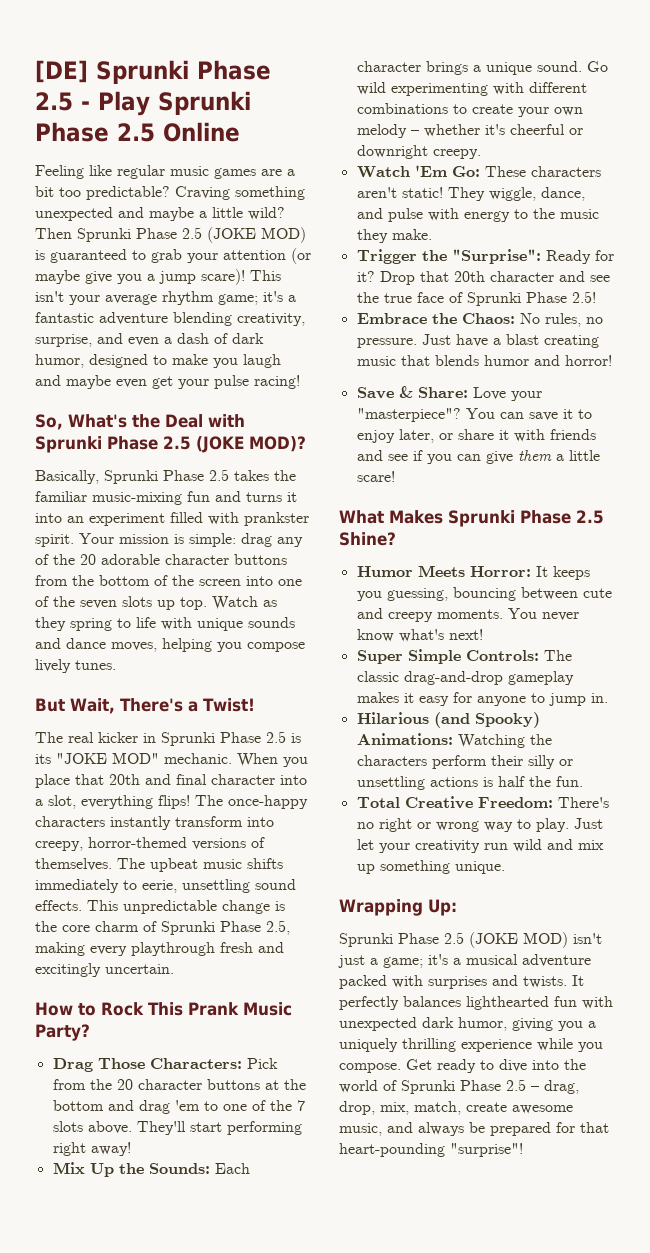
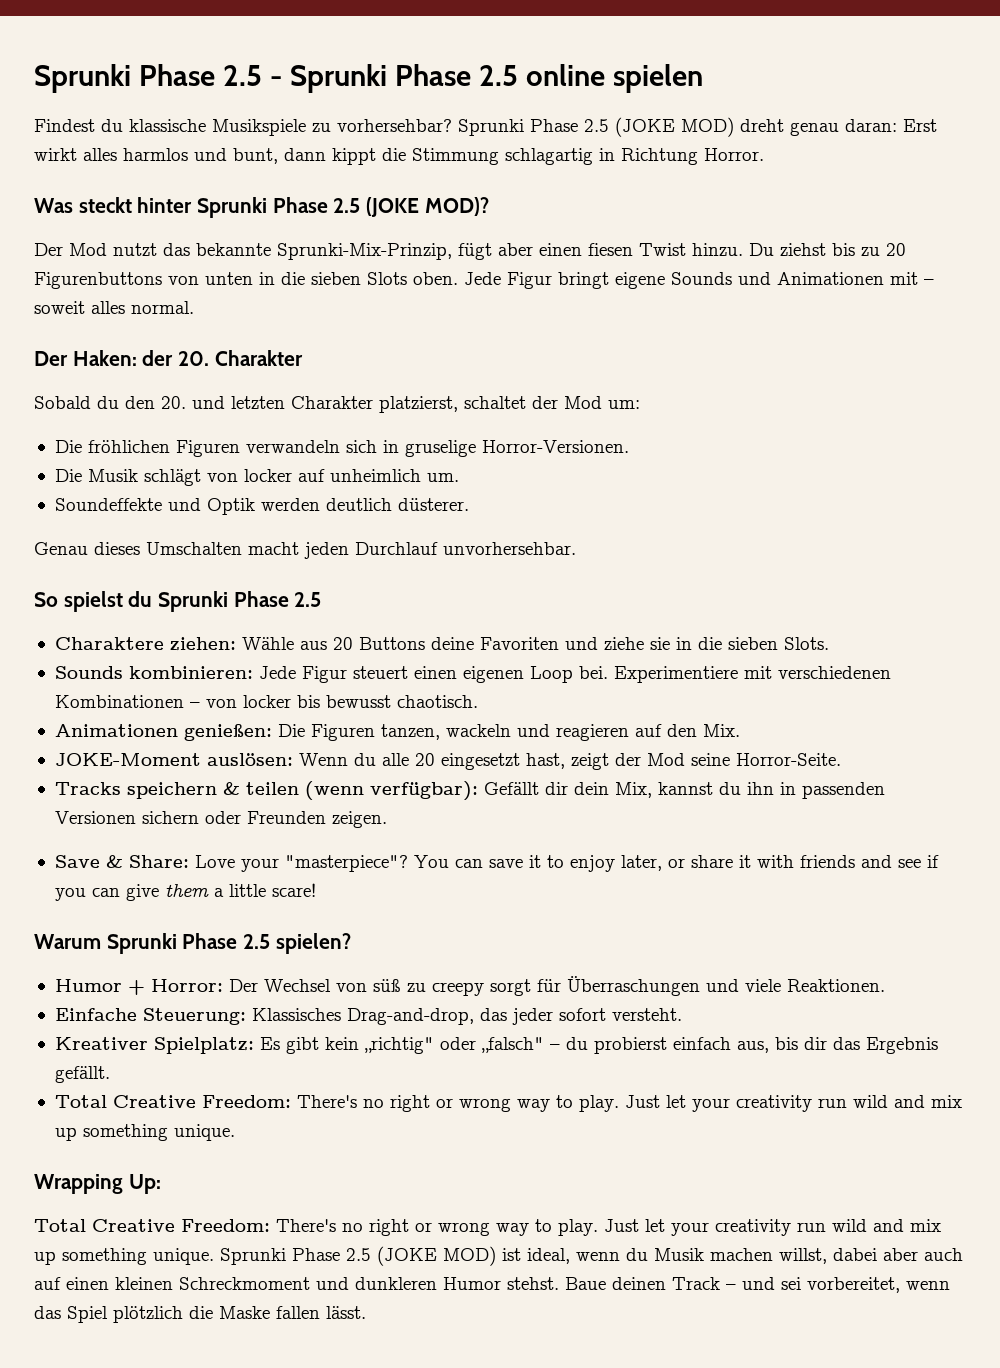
[35,60,271,84] [35,91,251,116] [35,122,240,142] [35,165,295,179] [35,186,305,200] [35,207,285,221] [35,227,306,243] [35,248,311,264] [35,269,281,285] [35,291,296,305] [35,312,305,326] [35,333,264,347] [35,354,281,368] [35,375,300,389] [35,414,245,430] [DE] Sprunki Phase 2.5 - Play Sprunki Phase 2.5 Online // Feeling like regular music games are a bit too predictable? Craving something unexpected and maybe a little wild? Then Sprunki Phase 2.5 (JOKE MOD) is guaranteed to grab your attention (or maybe give you a jump scare)! This isn't your average rhythm game; it's a fantastic adventure blending creativity, surprise, and even a dash of dark humor, designed to make you laugh and maybe even get your pulse racing! // So, What's the Deal with -> [34,64,703,93] [34,117,937,137] [34,148,764,165] [34,197,193,213] Sprunki Phase 2.5 - Sprunki Phase 2.5 online spielen // Findest du klassische Musikspiele zu vorhersehbar? Sprunki Phase 2.5 (JOKE MOD) dreht genau daran: Erst wirkt alles harmlos und bunt, dann kippt die Stimmung schlagartig in Richtung Horror. // Was steckt hinter
[35,469,296,484] [35,491,297,505] [35,512,309,526] [35,533,303,547] [35,554,287,565] [35,575,302,586] [35,596,277,610] [35,617,295,631] [35,638,305,652] [35,659,116,673] [35,698,255,714] [35,731,301,746] [35,752,308,767] [35,774,307,788] [35,795,308,809] [35,816,274,830] [35,837,265,851] [35,858,283,872] [35,879,296,893] [35,900,285,914] [35,920,290,935] [35,942,284,956] [35,963,174,977] [35,1002,292,1016] [35,1024,90,1041] [52,1058,278,1072] [52,1079,306,1090] [52,1100,305,1114] [52,1121,302,1135] [52,1142,131,1156] [52,1162,250,1177] [356,61,608,75] [356,82,587,96] [356,103,583,117] [356,124,583,138] [356,145,481,159] [356,165,601,178] [356,187,585,201] [356,208,599,222] [356,229,432,243] [356,249,614,264] [356,271,610,285] [356,291,596,306] [356,313,603,327] [356,334,599,348] [356,355,612,366] Basically, Sprunki Phase 2.5 takes the familiar music-mixing fun and turns it into an experiment filled with prankster spirit. Your mission is simple: drag any of the 20 adorable character buttons from the bottom of the screen into one of the seven slots up top. Watch as they spring to life with unique sounds and dance moves, helping you compose lively tunes. // But Wait, There's a Twist! // The real kicker in Sprunki Phase 2.5 is its "JOKE MOD" mechanic. When you place that 20th and final character into a slot, everything flips! The once-happy characters instantly transform into creepy, horror-themed versions of themselves. The upbeat music shifts immediately to eerie, unsettling sound effects. This unpredictable change is the core charm of Sprunki Phase 2.5, making every playthrough fresh and excitingly uncertain. // How to Rock This Prank Music Party? // Drag Those Characters: Pick from the 20 character buttons at the bottom and drag 'em to one of the 7 slots above. They'll start performing right away! // Mix Up the Sounds: Each character brings a unique sound. Go wild experimenting with different combinations to create your own melody – whether it's cheerful or downright creepy. // Watch 'Em Go: These characters aren't static! They wiggle, dance, and pulse with energy to the music they make. // Trigger the "Surprise": Ready for it? Drop that 20th character and see the true face of Sprunki Phase 2.5! // Embrace the Chaos: No rules, no pressure. Just have a blast creating music that blends humor and horror! -> [34,243,906,260] [34,272,934,289] [34,301,194,314] [34,350,303,366] [34,396,640,413] [54,440,629,457] [54,469,459,486] [54,498,469,515] [34,542,576,559] [34,591,322,612] [54,637,829,652] [54,666,891,683] [54,695,478,708] [54,724,740,741] [54,753,841,770] [54,781,885,801] [54,811,387,828] Der Mod nutzt das bekannte Sprunki-Mix-Prinzip, fügt aber einen fiesen Twist hinzu. Du ziehst bis zu 20 Figurenbuttons von unten in die sieben Slots oben. Jede Figur bringt eigene Sounds und Animationen mit – soweit alles normal. // Der Haken: der 20. Charakter // Sobald du den 20. und letzten Charakter platzierst, schaltet der Mod um: // Die fröhlichen Figuren verwandeln sich in gruselige Horror-Versionen. // Die Musik schlägt von locker auf unheimlich um. // Soundeffekte und Optik werden deutlich düsterer. // Genau dieses Umschalten macht jeden Durchlauf unvorhersehbar. // So spielst du Sprunki Phase 2.5 // Charaktere ziehen: Wähle aus 20 Buttons deine Favoriten und ziehe sie in die sieben Slots. // Sounds kombinieren: Jede Figur steuert einen eigenen Loop bei. Experimentiere mit verschiedenen Kombinationen – von locker bis bewusst chaotisch. // Animationen genießen: Die Figuren tanzen, wackeln und reagieren auf den Mix. // JOKE-Moment auslösen: Wenn du alle 20 eingesetzt hast, zeigt der Mod seine Horror-Seite. // Tracks speichern & teilen (wenn verfügbar): Gefällt dir dein Mix, kannst du ihn in passenden Versionen sichern oder Freunden zeigen.
[339,510,604,527] [339,532,396,546] [356,565,590,580] [356,587,612,601] [356,608,579,622] [356,629,483,642] [356,649,572,664] [356,671,574,685] [356,692,608,706] [356,712,540,728] [356,733,552,748] [356,755,573,769] [356,776,583,790] What Makes Sprunki Phase 2.5 Shine? // Humor Meets Horror: It keeps you guessing, bouncing between cute and creepy moments. You never know what's next! // Super Simple Controls: The classic drag-and-drop gameplay makes it easy for anyone to jump in. // Hilarious (and Spooky) Animations: Watching the characters perform their silly or unsettling actions is half the fun. -> [34,933,351,954] [54,976,885,996] [54,1008,682,1025] [54,1037,938,1054] [54,1066,110,1083] Warum Sprunki Phase 2.5 spielen? // Humor + Horror: Der Wechsel von süß zu creepy sorgt für Überraschungen und viele Reaktionen. // Einfache Steuerung: Klassisches Drag-and-drop, das jeder sofort versteht. // Kreativer Spielplatz: Es gibt kein „richtig" oder „falsch" – du probierst einfach aus, bis dir das Ergebnis gefällt.
[339,932,602,948] [338,954,591,968] [339,975,584,989] [339,996,613,1010] [339,1017,596,1031] [339,1038,603,1052] [339,1059,586,1073] [339,1079,579,1094] [339,1101,573,1115] [339,1122,609,1136] [339,1143,523,1157] Sprunki Phase 2.5 (JOKE MOD) isn't just a game; it's a musical adventure packed with surprises and twists. It perfectly balances lighthearted fun with unexpected dark humor, giving you a uniquely thrilling experience while you compose. Get ready to dive into the world of Sprunki Phase 2.5 – drag, drop, mix, match, create awesome music, and always be prepared for that heart-pounding "surprise"! -> [34,1219,941,1236] [34,1246,963,1266] [34,1277,950,1293] [34,1306,366,1323] Total Creative Freedom: There's no right or wrong way to play. Just let your creativity run wild and mix up something unique. Sprunki Phase 2.5 (JOKE MOD) ist ideal, wenn du Musik machen willst, dabei aber auch auf einen kleinen Schreckmoment und dunkleren Humor stehst. Baue deinen Track – und sei vorbereitet, wenn das Spiel plötzlich die Maske fallen lässt.

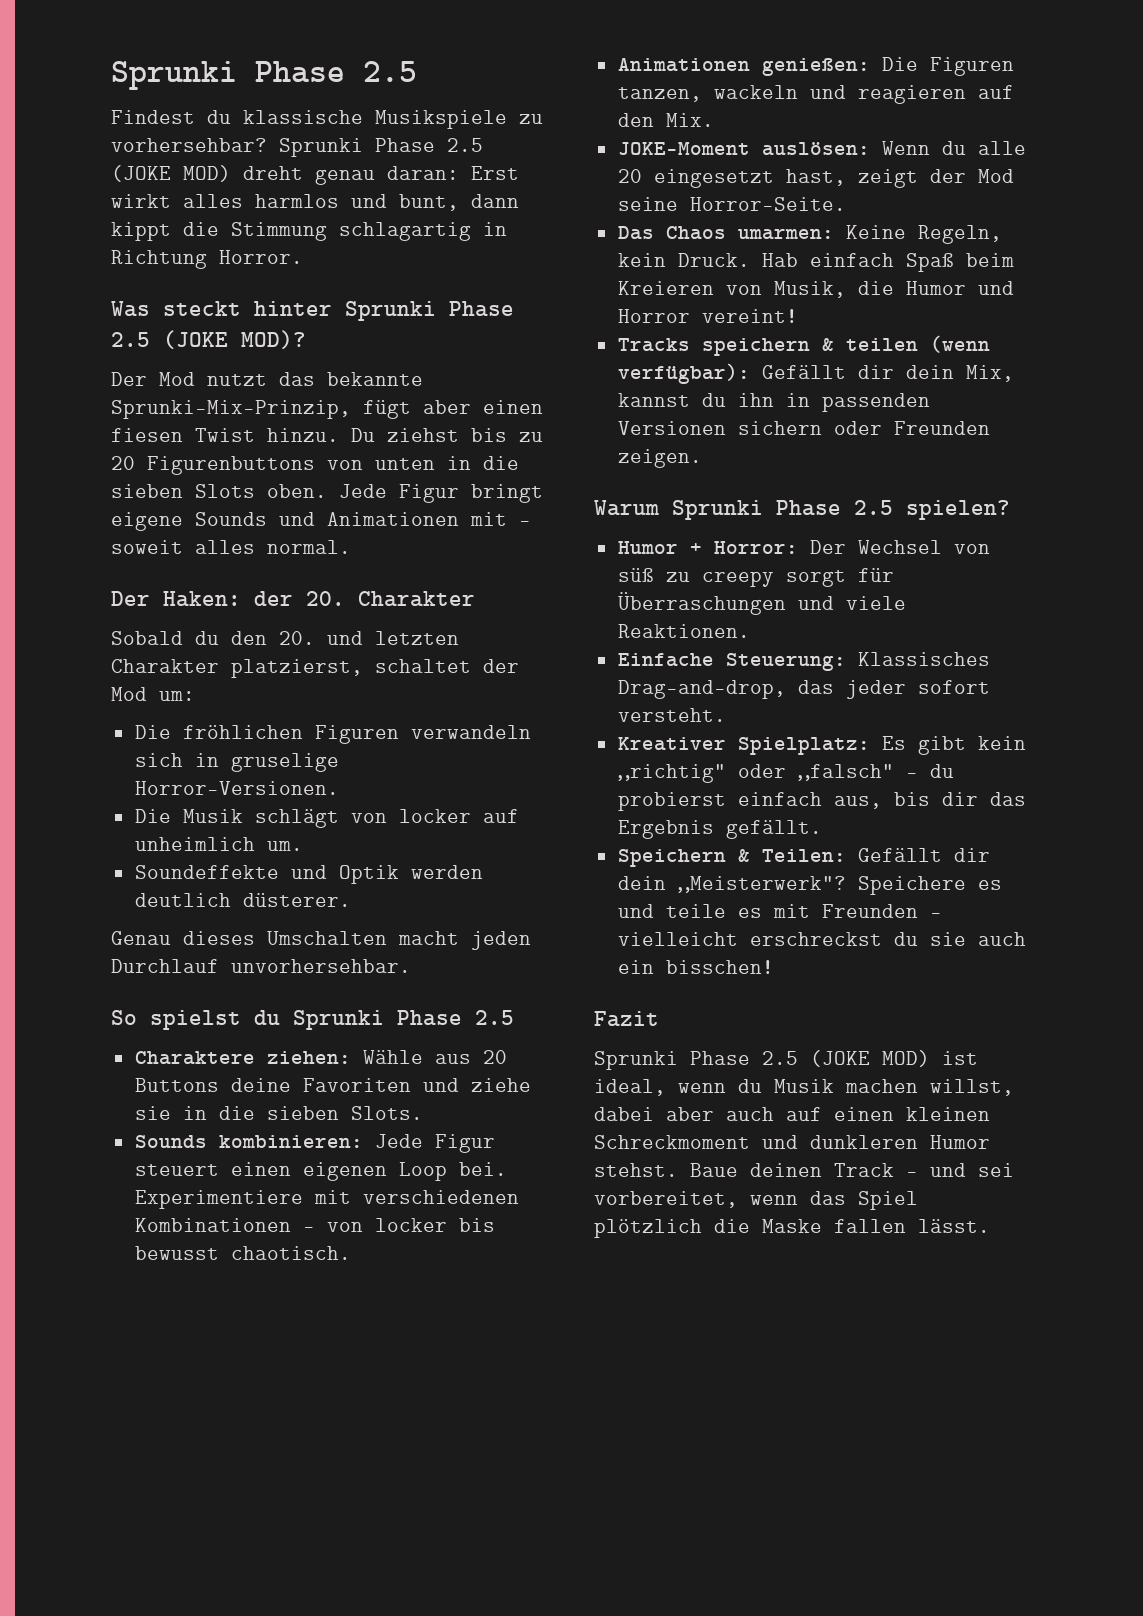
[34,64,703,93] Sprunki Phase 2.5 - Sprunki Phase 2.5 online spielen -> [111,61,417,90] Sprunki Phase 2.5
(841, 759) none -> [617,225,1002,244] [617,253,1014,272] [617,281,1014,298] [617,309,798,323] // Das Chaos umarmen: Keine Regeln, kein Druck. Hab einfach Spaß beim Kreieren von Musik, die Humor und Horror vereint!
[54,855,939,872] [54,883,316,901] // Save & Share: Love your "masterpiece"? You can save it to enjoy later, or share it with friends and see if you can give them a little scare! -> (702, 458) none
[54,1095,962,1112] [54,1124,235,1141] [34,1174,161,1194] [34,1219,941,1236] [34,1248,214,1265] Total Creative Freedom: There's no right or wrong way to play. Just let your creativity run wild and mix up something unique. // Wrapping Up: // Total Creative Freedom: There's no right or wrong way to play. Just let your creativity run wild and mix up something unique. -> [617,848,990,867] [617,876,1002,895] [617,904,942,918] [617,932,1026,946] [617,960,774,974] [594,1011,659,1027] Speichern & Teilen: Gefällt dir dein „Meisterwerk"? Speichere es und teile es mit Freunden – vielleicht erschreckst du sie auch ein bisschen! // Fazit //

